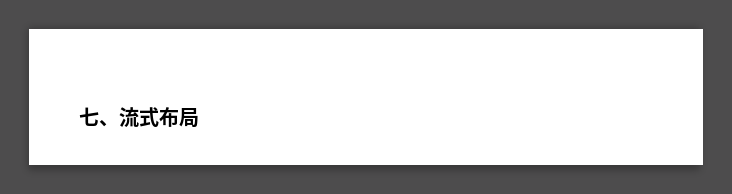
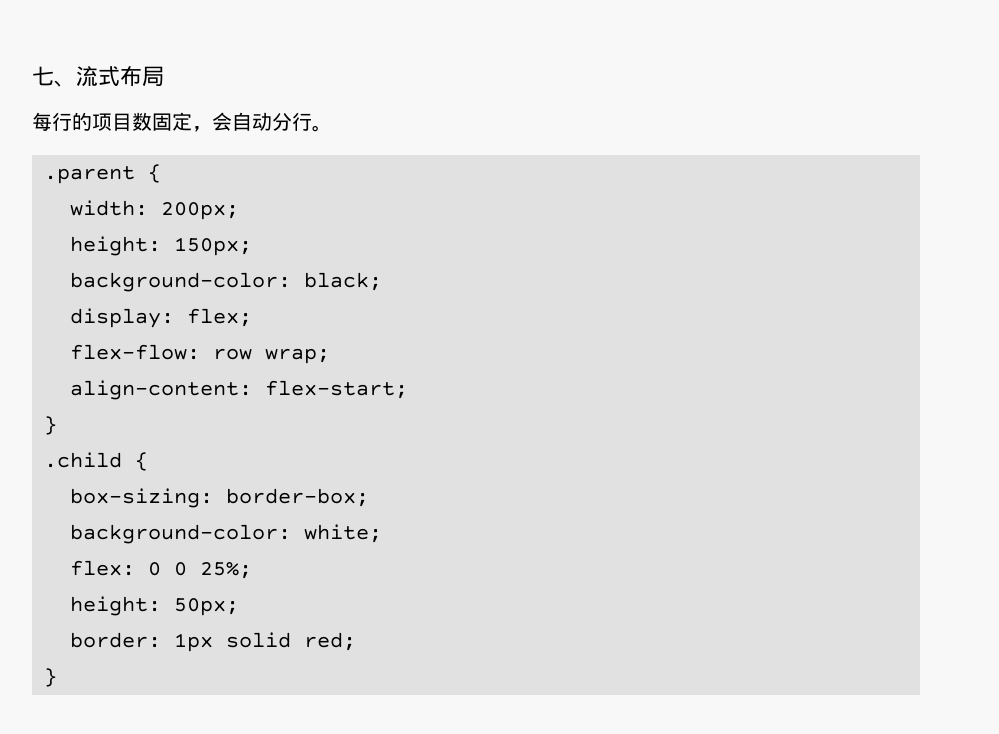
(199, 118) none -> [32,112,332,132] [44,164,161,184] [70,200,239,220] [70,236,252,256] [70,272,382,292] [70,308,252,328] [70,344,330,364] [70,380,408,400] [44,416,57,435] [44,452,148,471] [70,488,369,508] [70,524,382,544] [70,560,252,579] [70,596,239,616] [70,632,356,652] [44,668,57,687] // 每行的项目数固定，会自动分行。 // .parent { // width: 200px; // height: 150px; // background-color: black; // display: flex; // flex-flow: row wrap; // align-content: flex-start; // } // .child { // box-sizing: border-box; // background-color: white; // flex: 0 0 25%; // height: 50px; // border: 1px solid red; // }

